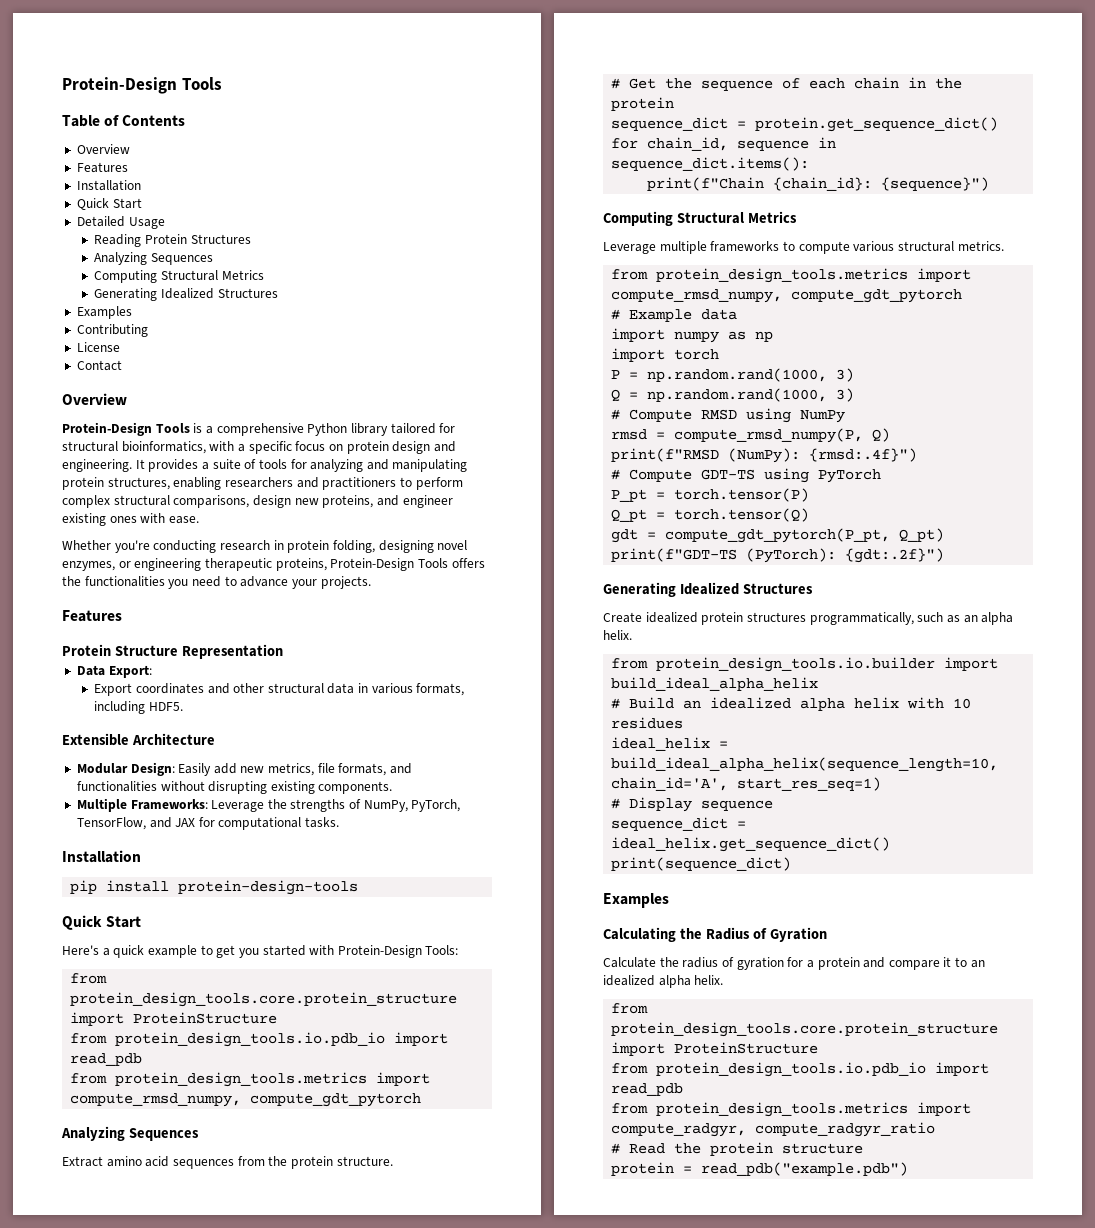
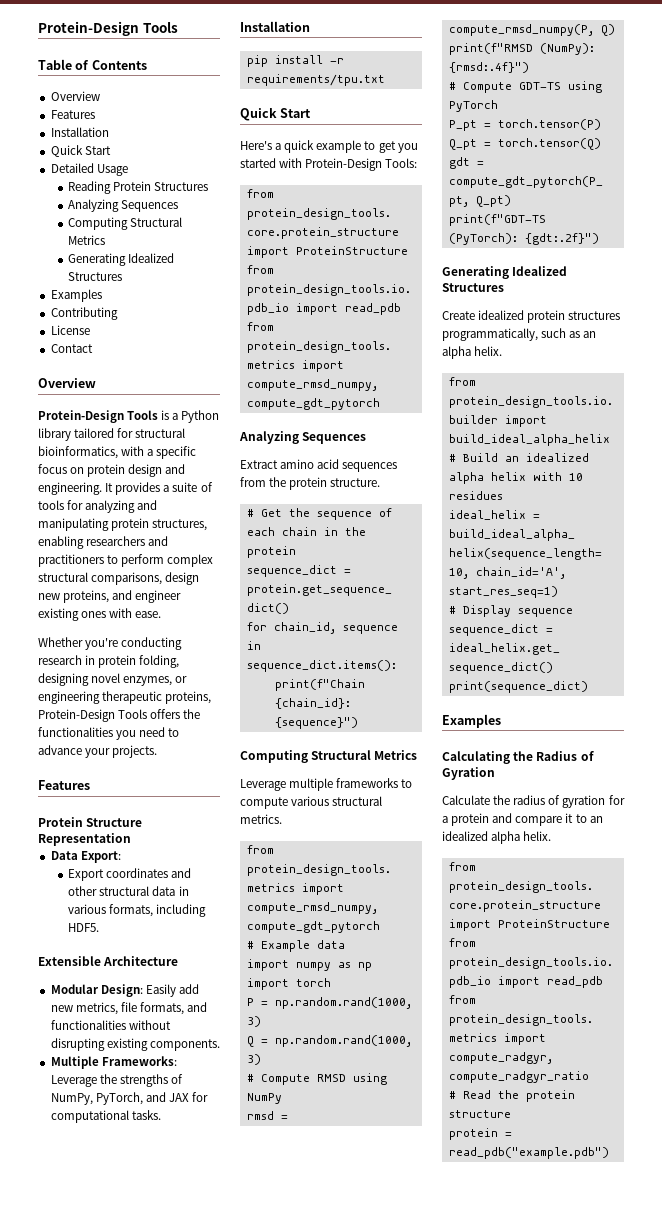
[216,423,304,436] comprehensive -> (179, 416) none
[76,817,146,830] TensorFlow, -> (143, 1098) none
[178,880,359,895] protein-design-tools -> [329,58,344,64] [246,74,385,86] -r requirements/tpu.txt

